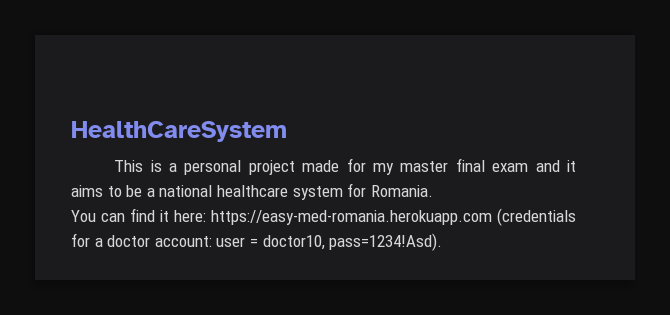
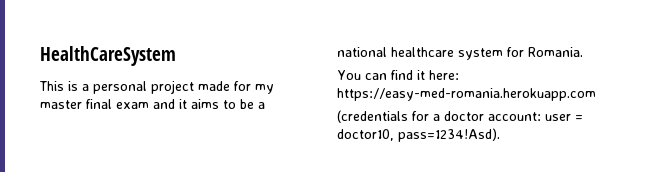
(492, 217) none -> (596, 94) //

